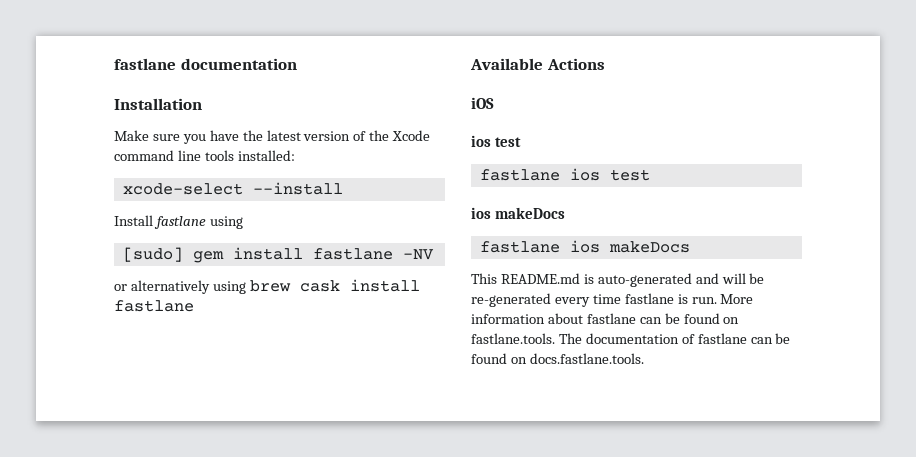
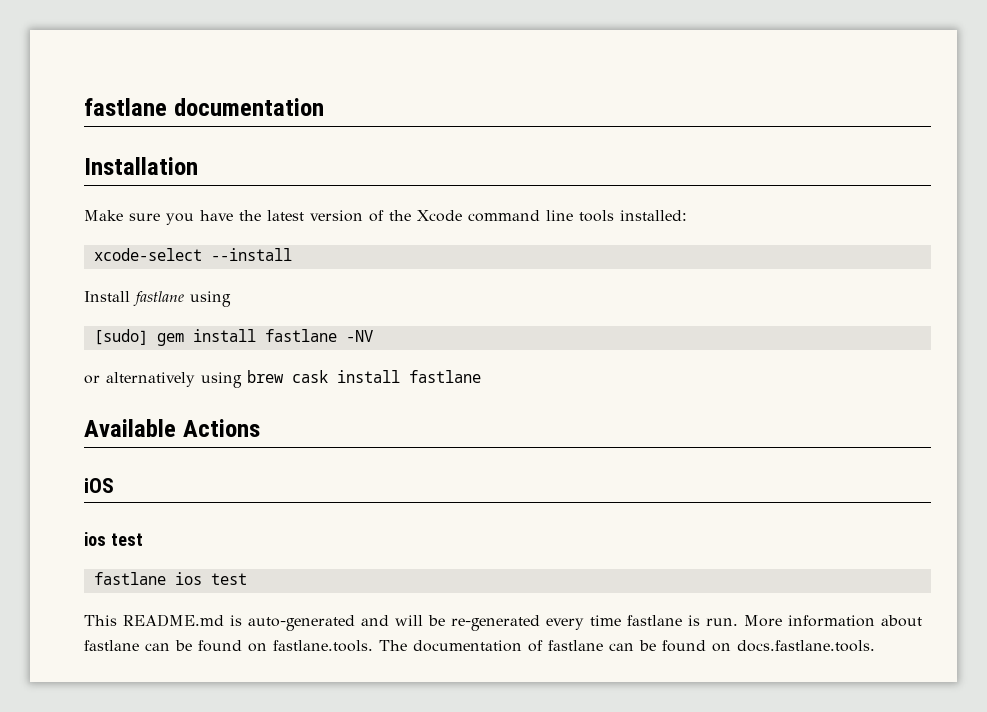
[471,207,566,219] [479,240,690,253] // ios makeDocs // fastlane ios makeDocs -> (247, 579) none

